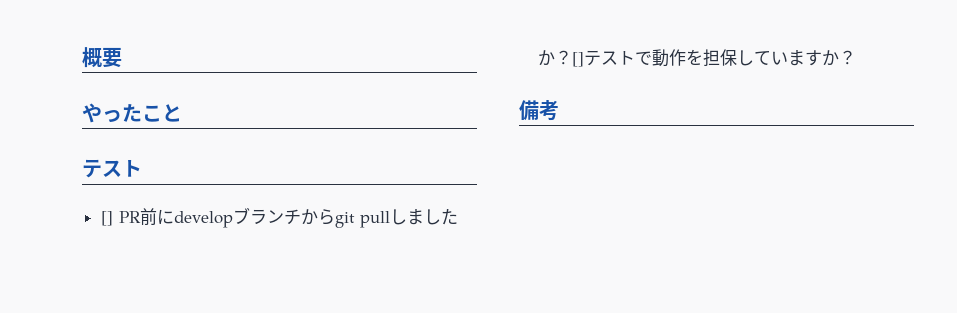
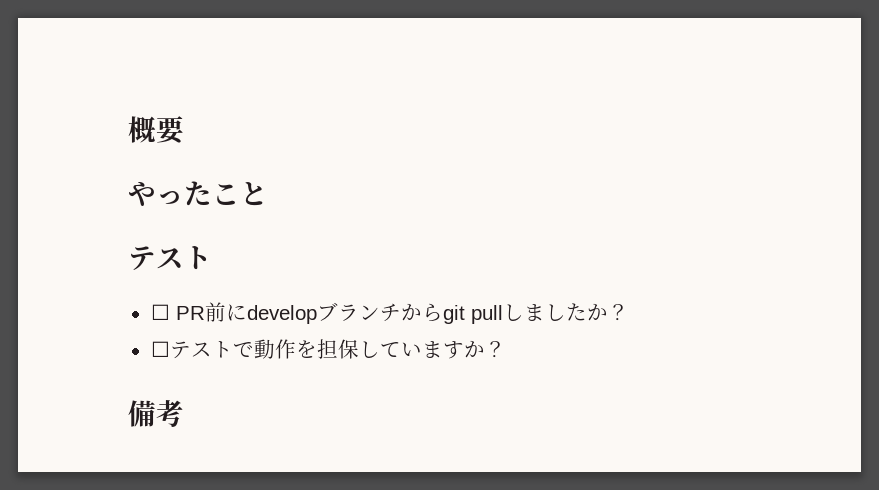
[100,211,113,226] [] -> [150,304,170,320] ☐
[571,52,584,67] [] -> [150,341,170,357] // ☐

